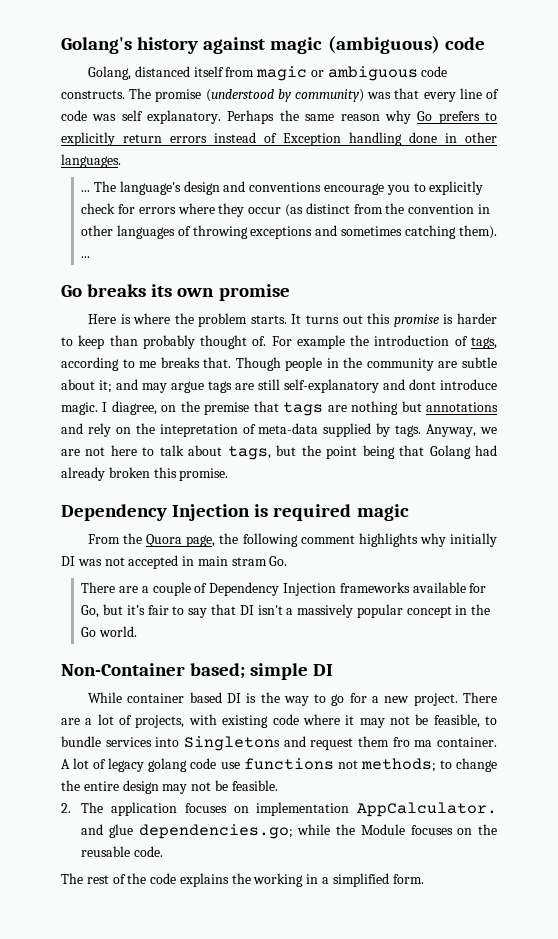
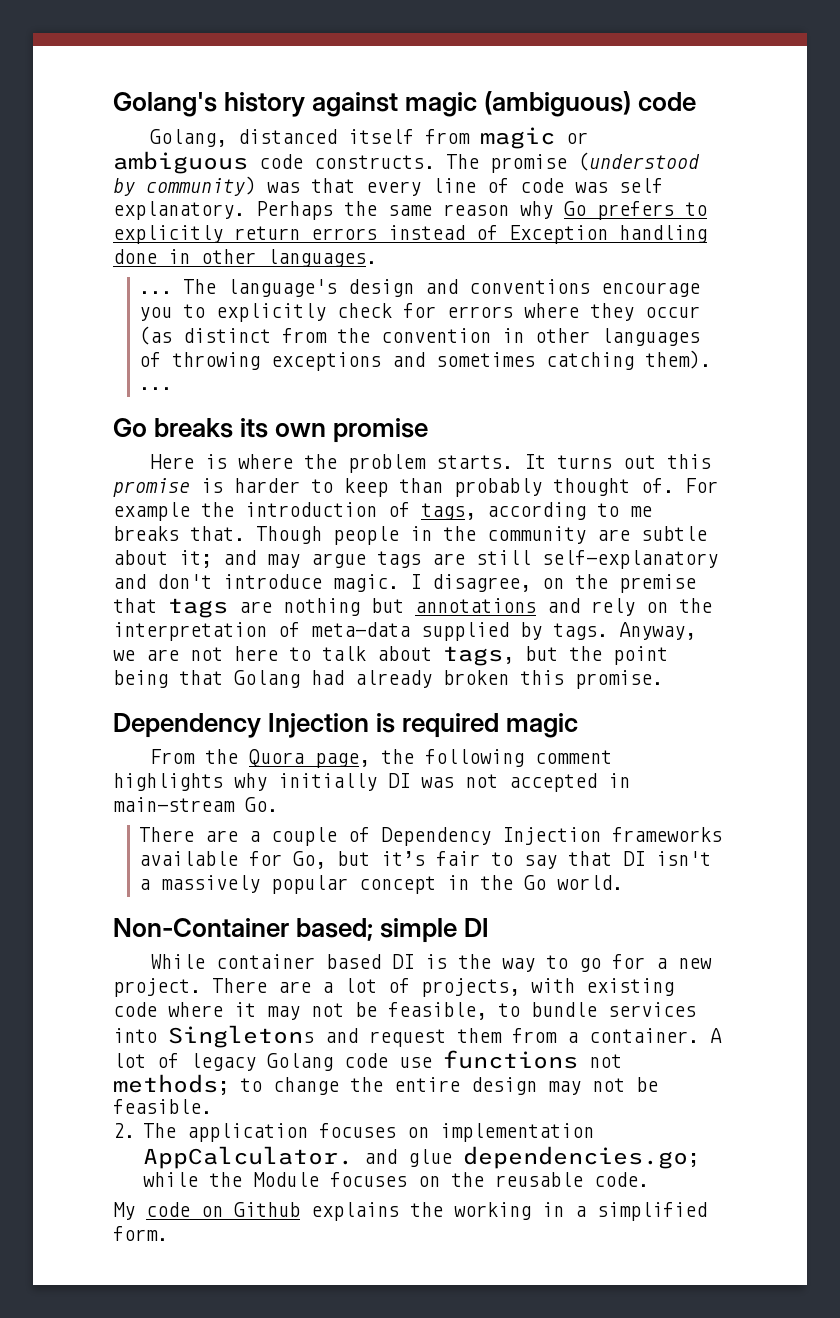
[409,379,436,390] dont -> [157,574,212,589] don't
[111,401,157,415] diagree, -> [432,574,531,592] disagree,
[159,424,238,437] intepretation -> [113,622,267,641] interpretation
[197,556,267,566] main stram -> [113,797,235,812] main-stream
[392,737,433,747] fro ma -> [512,1028,578,1043] from a
[148,758,188,772] golang -> [267,1053,333,1071] Golang
[61,873,177,884] The rest of the code -> [113,1202,300,1220] My code on Github

